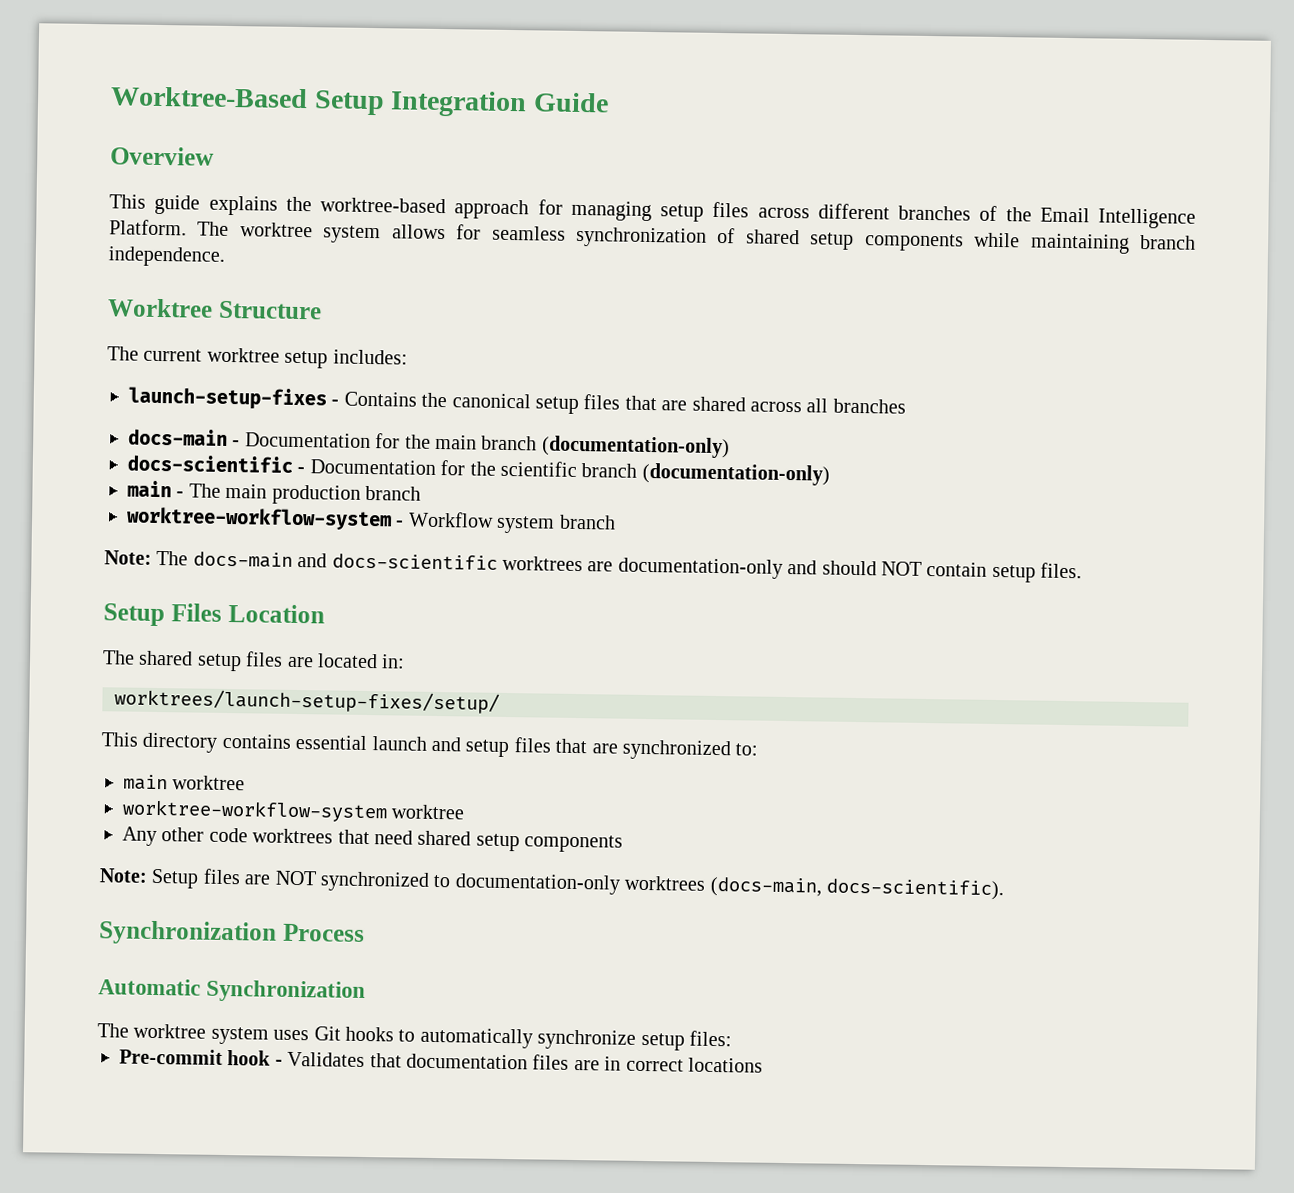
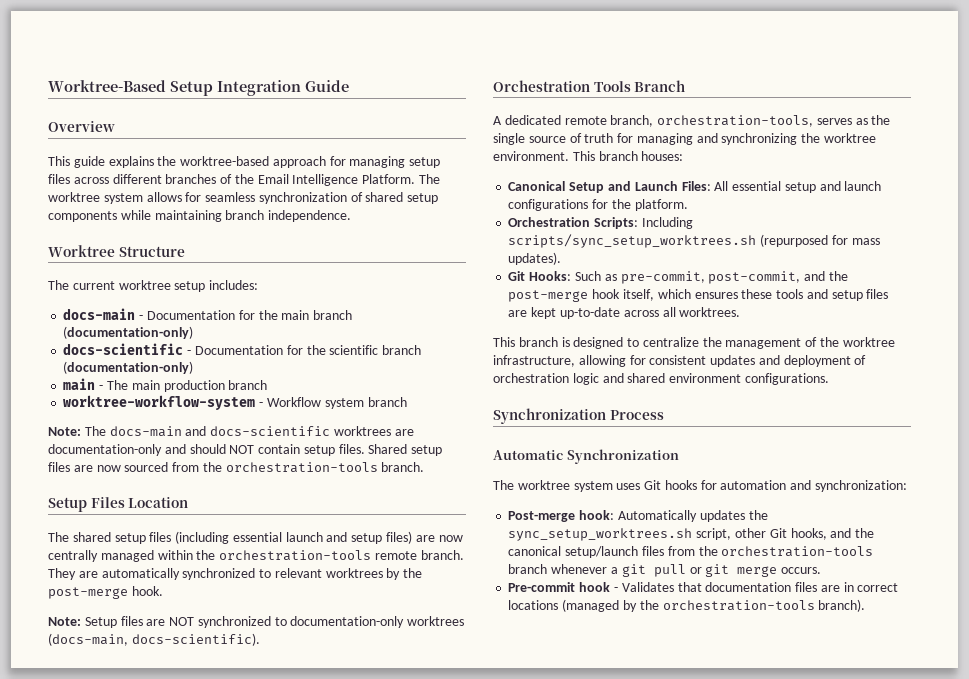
[128,386,906,415] // launch-setup-fixes - Contains the canonical setup files that are shared across all branches -> (259, 285) none
(1083, 570) none -> [368,444,443,456] [48,462,425,473] Shared setup files are now sourced from the orchestration-tools branch.
[286,653,406,669] [114,688,500,714] [101,732,759,761] [123,774,246,791] [122,799,465,823] [122,826,624,853] are located in: // worktrees/launch-setup-fixes/setup/ // This directory contains essential launch and setup files that are synchronized to: // main worktree // worktree-workflow-system worktree // Any other code worktrees that need shared setup components -> [175,531,463,544] [48,550,464,562] [48,568,423,580] [48,586,163,599] (including essential launch and setup files) are now centrally managed within the orchestration-tools remote branch. They are automatically synchronized to relevant worktrees by the post-merge hook.
(1004, 889) none -> [493,80,686,92] [493,115,891,127] [493,133,877,145] [493,151,684,161] [508,181,882,193] [508,199,688,211] [508,217,693,229] [508,234,880,248] [508,252,562,265] [508,271,848,284] [508,289,889,302] [508,307,741,319] [493,337,895,349] [493,355,867,367] [493,373,829,385] // Orchestration Tools Branch // A dedicated remote branch, orchestration-tools, serves as the single source of truth for managing and synchronizing the worktree environment. This branch houses: // Canonical Setup and Launch Files: All essential setup and launch configurations for the platform. // Orchestration Scripts: Including scripts/sync_setup_worktrees.sh (repurposed for mass updates). // Git Hooks: Such as pre-commit, post-commit, and the post-merge hook itself, which ensures these tools and setup files are kept up-to-date across all worktrees. // This branch is designed to centralize the management of the worktree infrastructure, allowing for consistent updates and deployment of orchestration logic and shared environment configurations.
[398,1027,732,1051] to automatically synchronize setup files: -> [700,480,908,492] [508,510,768,522] [508,528,875,541] [508,546,874,558] [508,564,822,577] for automation and synchronization: // Post-merge hook: Automatically updates the sync_setup_worktrees.sh script, other Git hooks, and the canonical setup/launch files from the orchestration-tools branch whenever a git pull or git merge occurs.
(763, 1065) none -> [562,599,866,612] (managed by the orchestration-tools branch).

